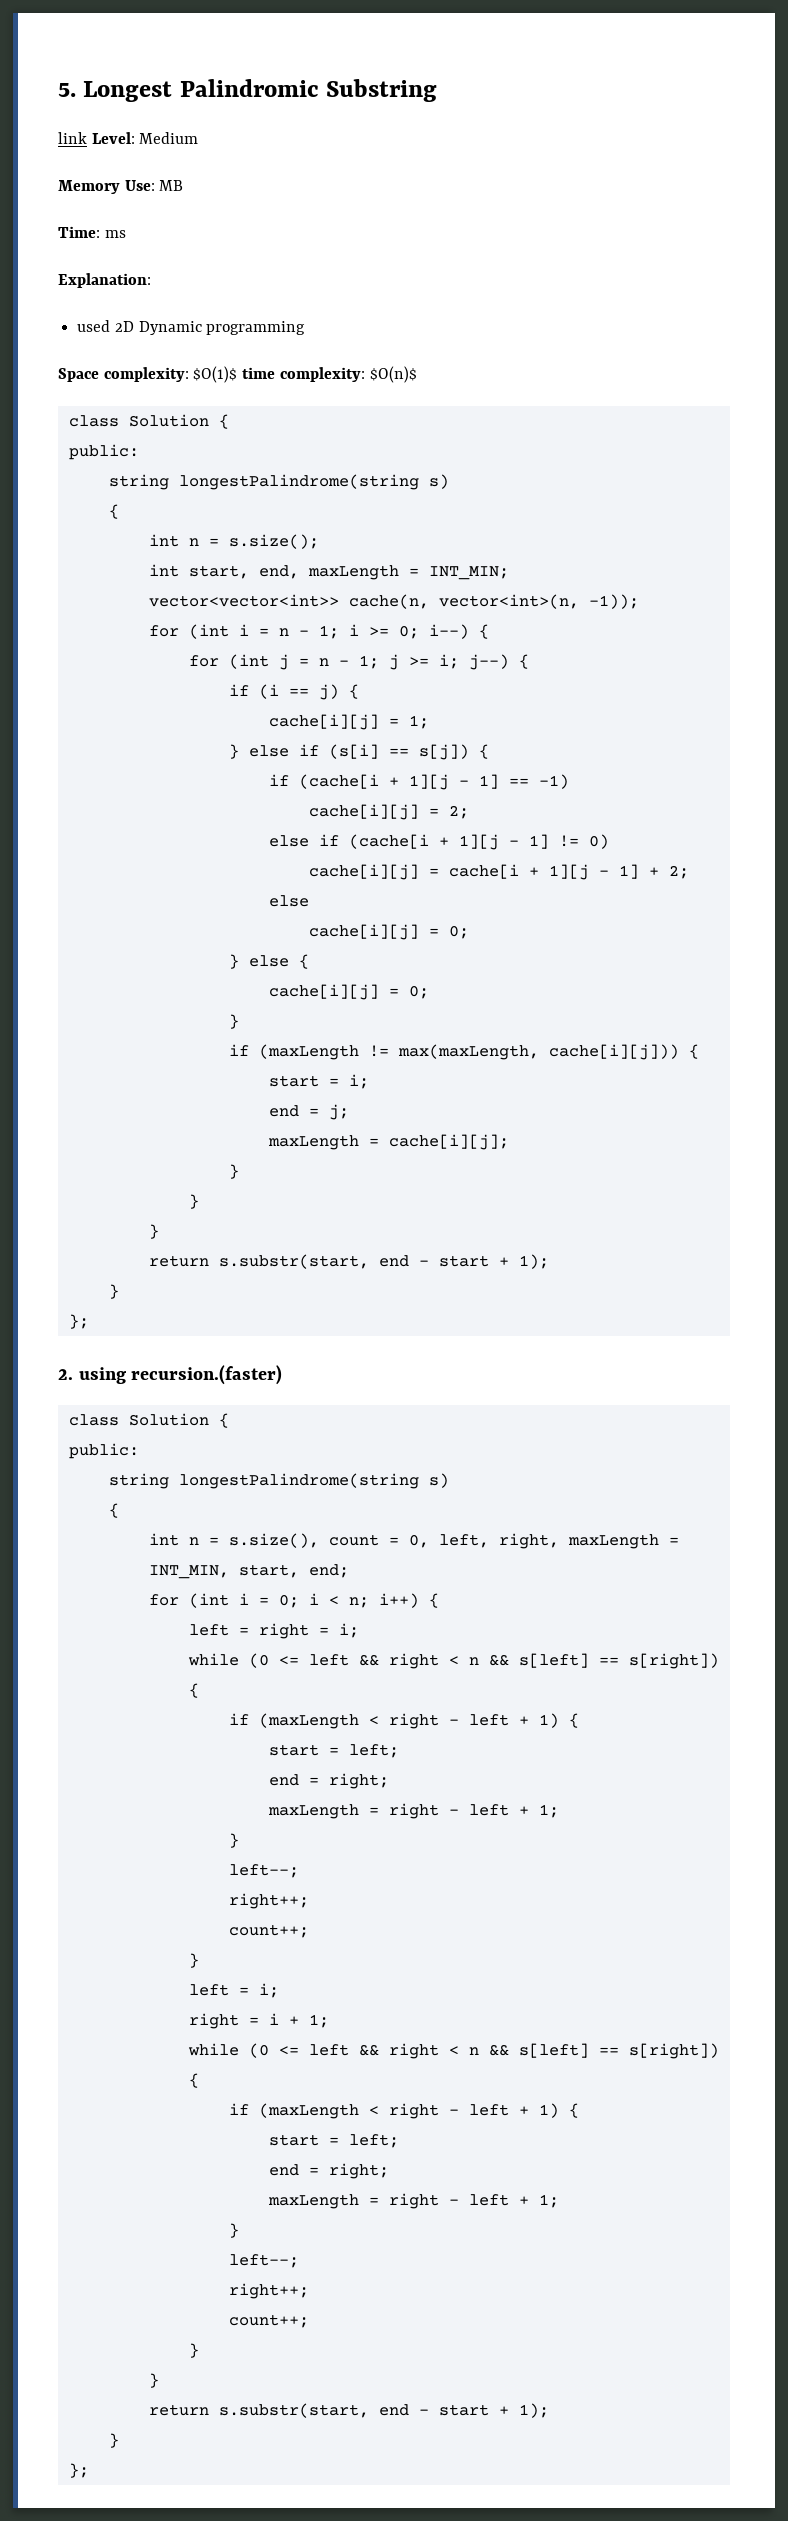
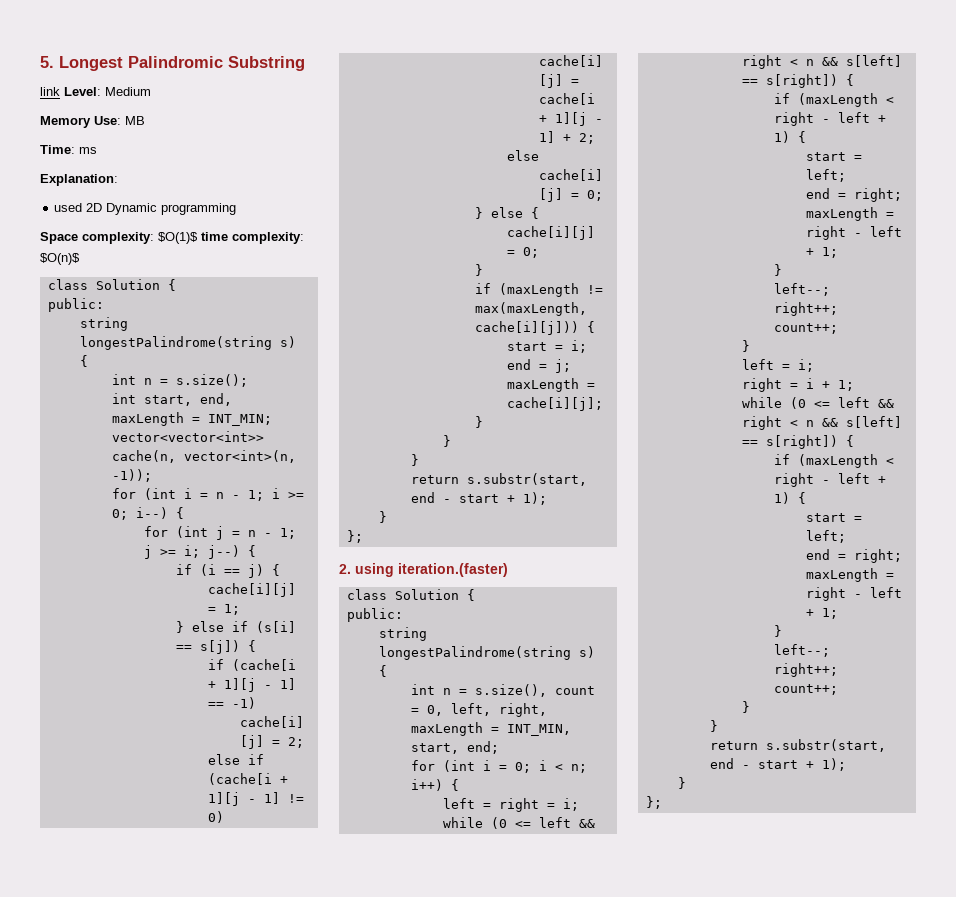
[131,1365,283,1385] recursion.(faster) -> [398,563,508,577] iteration.(faster)

